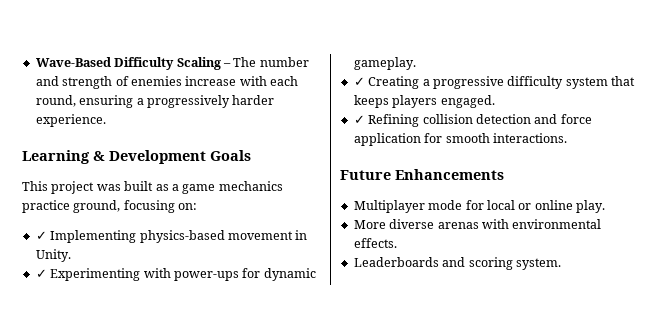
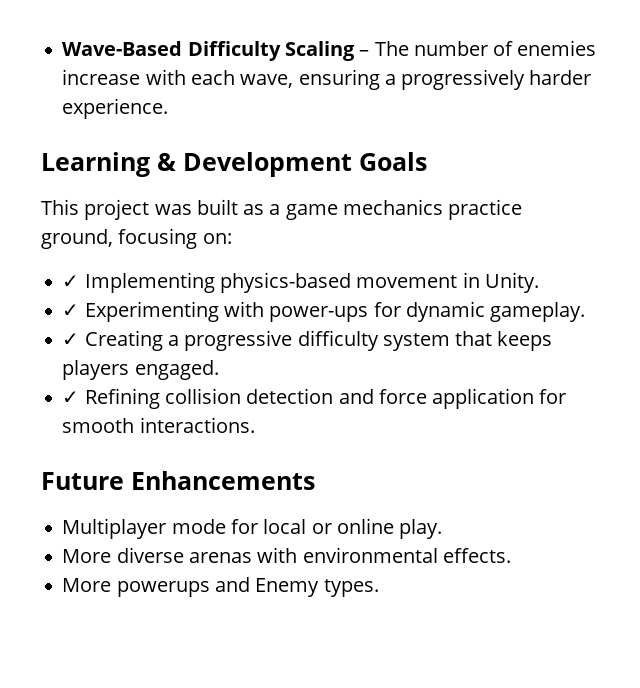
[35,76,113,89] and strength -> (488, 48) none
[35,95,76,107] round, -> [240,74,294,88] wave,
[353,257,561,270] Leaderboards and scoring system. -> [62,577,379,597] More powerups and Enemy types.

